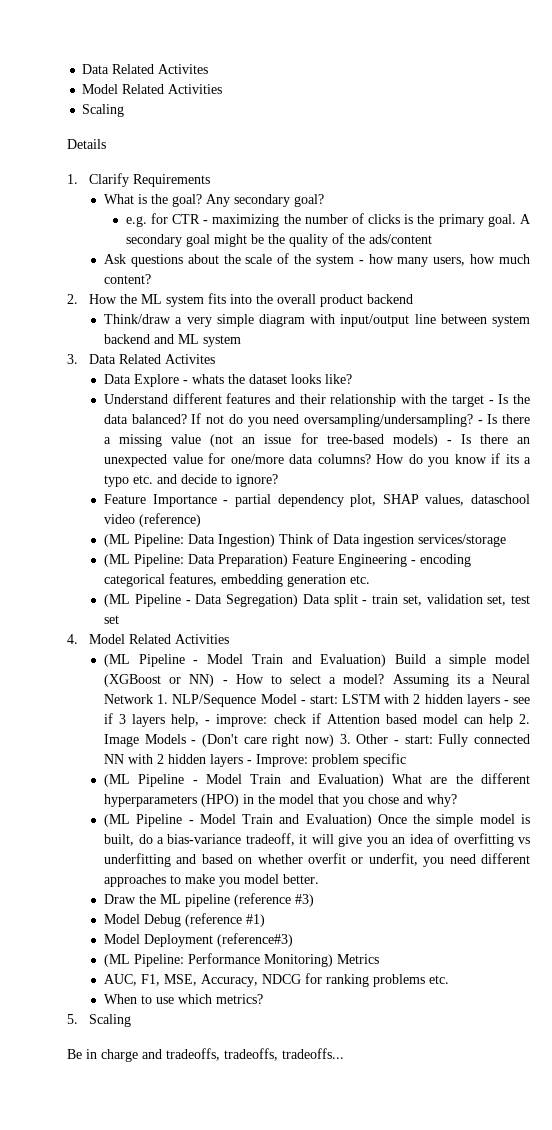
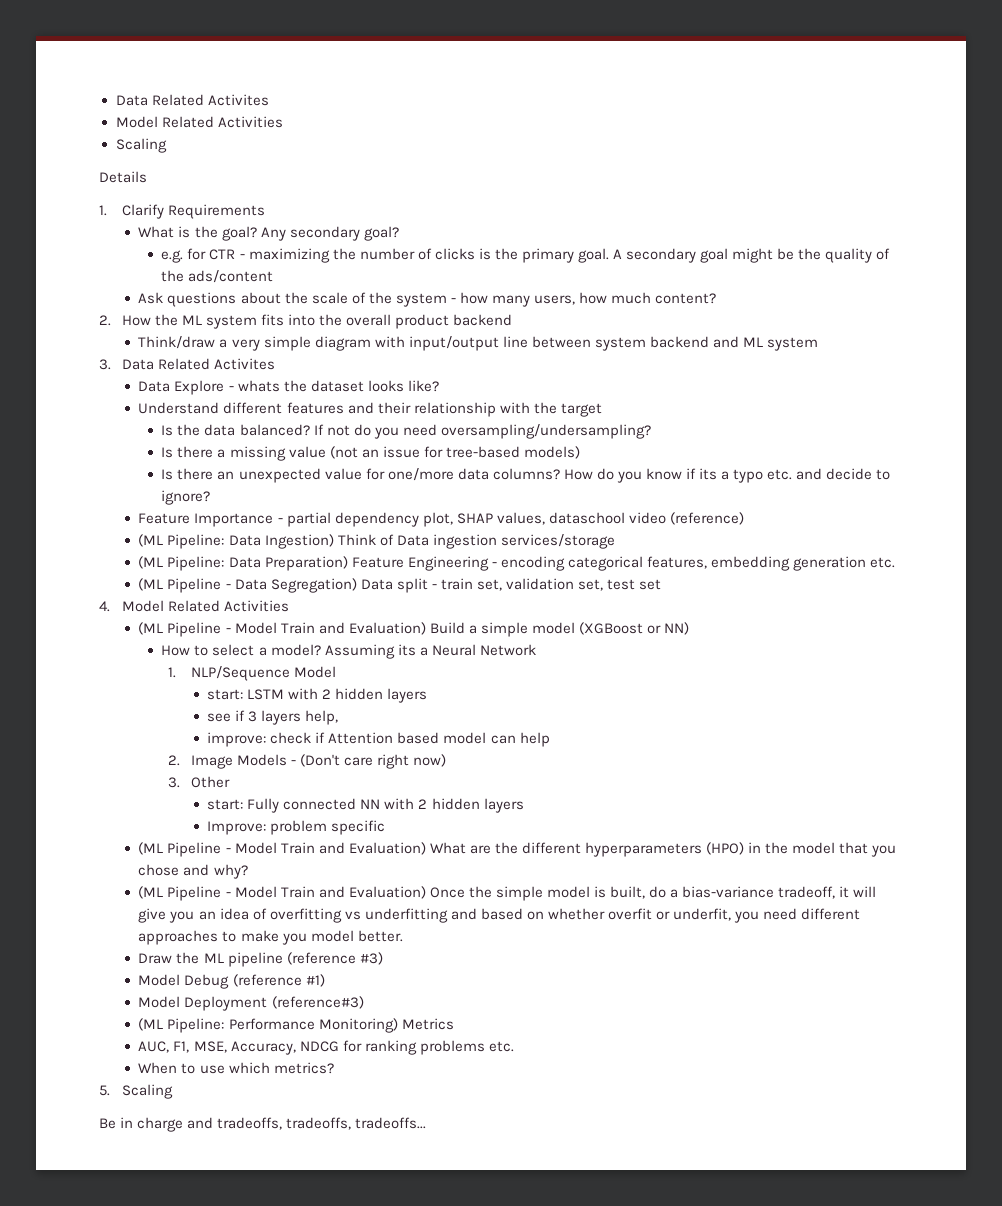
[488,400,494,404] - -> (602, 410) //
[477,420,483,424] - -> (651, 431) //
[446,440,452,444] - -> (580, 452) //
[222,680,228,684] - -> (690, 628) //
(154, 699) none -> (536, 650) //
[300,700,306,704] - -> (336, 672) //
[503,700,509,704] - -> (428, 695) //
[205,720,211,724] - -> (339, 717) //
(513, 720) none -> (550, 739) //
(335, 740) none -> (446, 760) //
[394,740,400,744] - -> (230, 782) //
[247,760,253,764] - -> (524, 805) //

